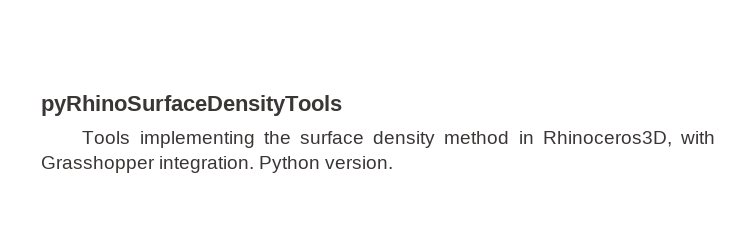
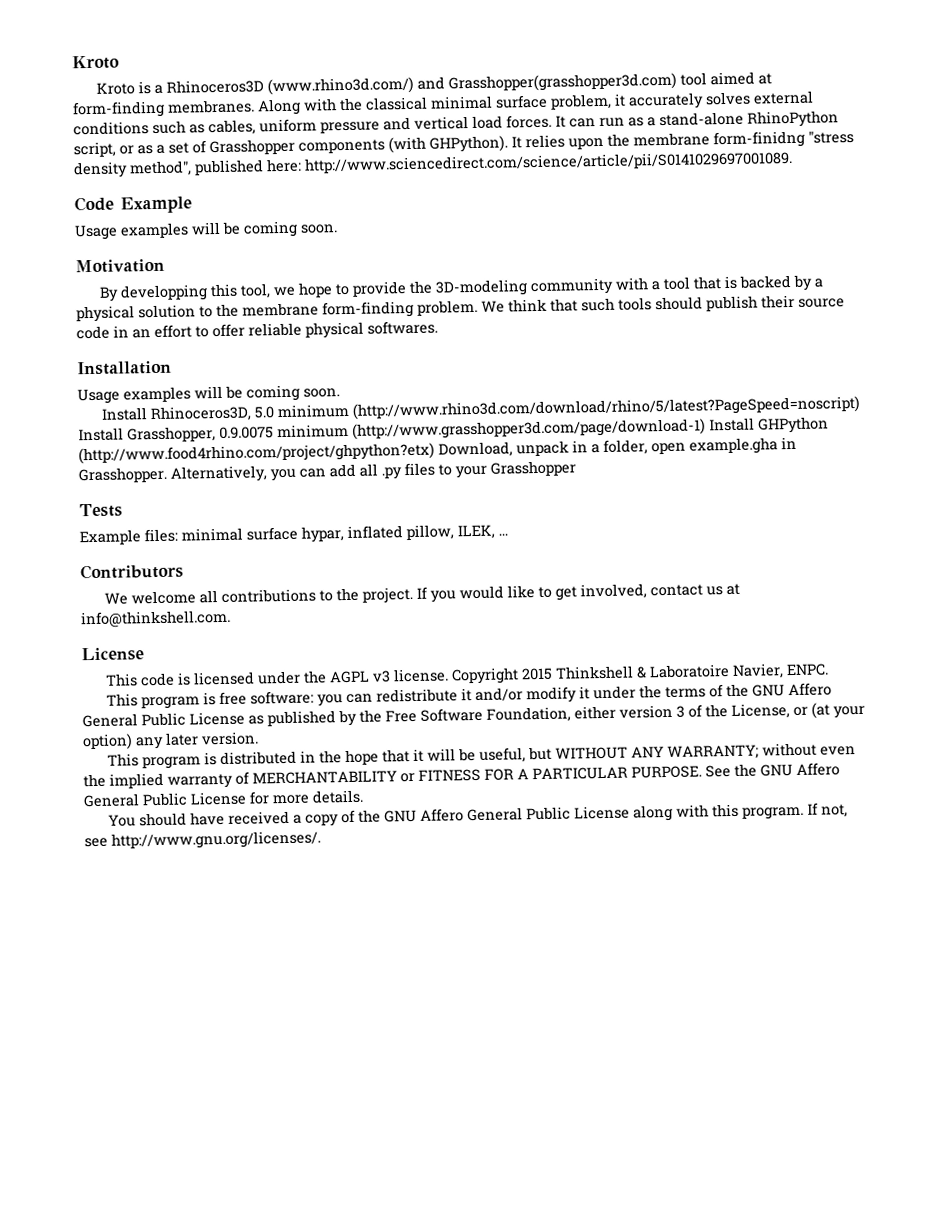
[41,95,342,116] [82,131,715,148] [41,156,394,173] pyRhinoSurfaceDensityTools // Tools implementing the surface density method in Rhinoceros3D, with Grasshopper integration. Python version. -> [72,55,119,70] [96,71,773,96] [72,90,814,119] [73,110,839,136] [73,129,854,158] [73,150,793,179] [74,196,192,214] [74,220,338,241] [75,258,165,274] [99,274,824,302] [76,294,845,323] [76,320,438,340] [77,360,172,376] [77,384,340,405] [101,395,861,423] [78,416,829,443] [78,436,797,465] [78,460,576,484] [79,503,123,518] [79,524,508,546] [80,563,184,580] [104,583,741,605] [81,609,231,629] [81,647,144,662] [105,663,830,687] [106,682,833,710] [82,702,865,728] [82,731,259,751] [107,742,857,770] [83,762,840,789] [83,789,364,808] [108,802,849,827] [84,830,321,850] Kroto // Kroto is a Rhinoceros3D (www.rhino3d.com/) and Grasshopper(grasshopper3d.com) tool aimed at form-finding membranes. Along with the classical minimal surface problem, it accurately solves external conditions such as cables, uniform pressure and vertical load forces. It can run as a stand-alone RhinoPython script, or as a set of Grasshopper components (with GHPython). It relies upon the membrane form-finidng "stress density method", published here: http://www.sciencedirect.com/science/article/pii/S0141029697001089. // Code Example // Usage examples will be coming soon. // Motivation // By developping this tool, we hope to provide the 3D-modeling community with a tool that is backed by a physical solution to the membrane form-finding problem. We think that such tools should publish their source code in an effort to offer reliable physical softwares. // Installation // Usage examples will be coming soon. // Install Rhinoceros3D, 5.0 minimum (http://www.rhino3d.com/download/rhino/5/latest?PageSpeed=noscript) Install Grasshopper, 0.9.0075 minimum (http://www.grasshopper3d.com/page/download-1) Install GHPython (http://www.food4rhino.com/project/ghpython?etx) Download, unpack in a folder, open example.gha in Grasshopper. Alternatively, you can add all .py files to your Grasshopper // Tests // Example files: minimal surface hypar, inflated pillow, ILEK, ... // Contributors // We welcome all contributions to the project. If you would like to get involved, contact us at info@thinkshell.com. // License // This code is licensed under the AGPL v3 license. Copyright 2015 Thinkshell & Laboratoire Navier, ENPC. // This program is free software: you can redistribute it and/or modify it under the terms of the GNU Affero General Public License as published by the Free Software Foundation, either version 3 of the License, or (at your option) any later version. // This program is distributed in the hope that it will be useful, but WITHOUT ANY WARRANTY; without even the implied warranty of MERCHANTABILITY or FITNESS FOR A PARTICULAR PURPOSE. See the GNU Affero General Public License for more details. // You should have received a copy of the GNU Affero General Public License along with this program. If not, see http://www.gnu.org/licenses/.

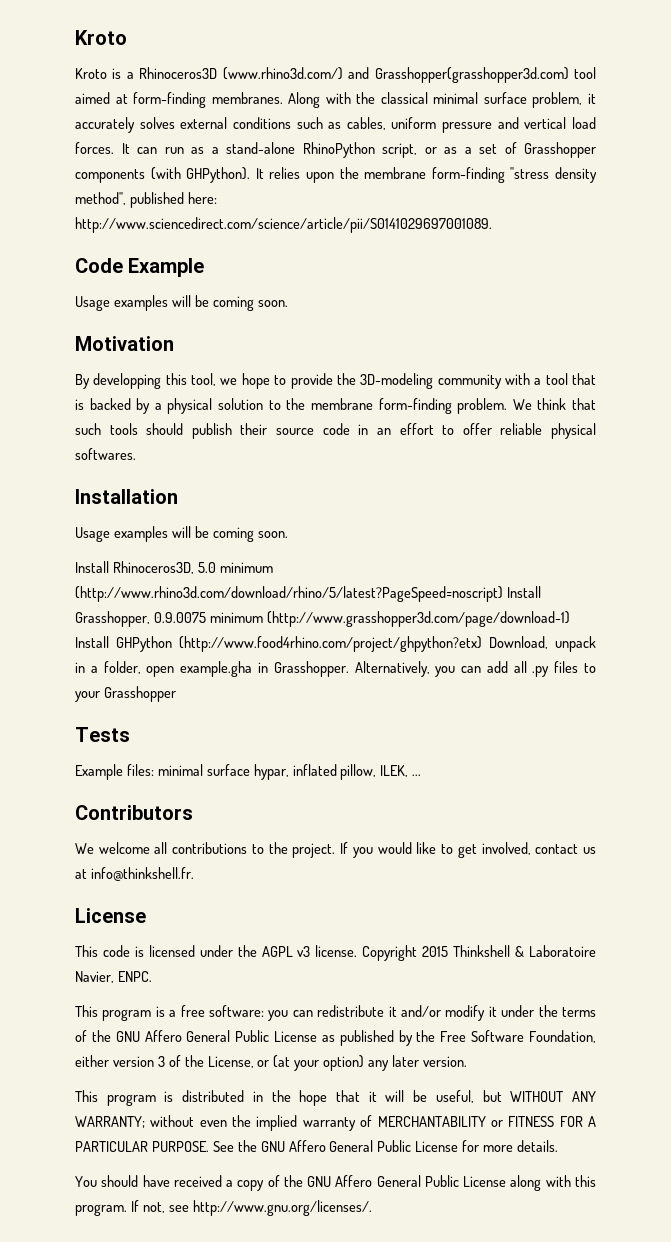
[713,130,805,149] form-finidng -> [431,167,505,183] form-finding
[81,609,231,629] info@thinkshell.com. -> [90,867,194,881] info@thinkshell.fr.
(217, 699) none -> [169,1010,177,1017] a

